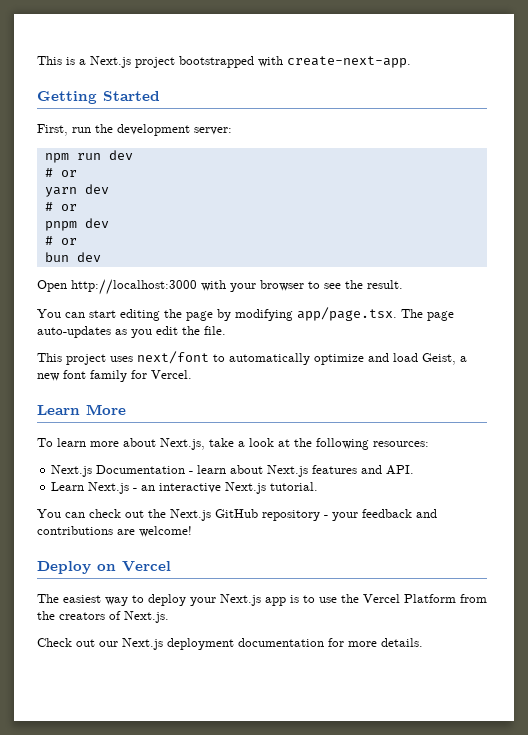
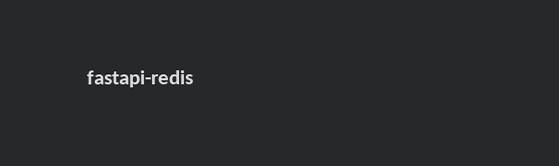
[37,56,411,68] [37,91,160,104] [37,124,232,136] [44,150,133,163] [44,168,77,177] [44,184,109,197] [44,202,77,211] [44,218,109,231] [44,236,77,245] [44,252,101,262] [37,279,403,295] [37,307,454,321] [37,326,226,338] [37,351,467,365] [37,370,192,382] [37,404,126,415] [37,438,429,450] [51,465,415,477] [51,482,319,494] [37,509,437,521] [37,526,192,537] [37,561,171,574] [37,594,487,606] [37,611,169,623] [37,638,423,650] This is a Next.js project bootstrapped with create-next-app. // Getting Started // First, run the development server: // npm run dev // # or // yarn dev // # or // pnpm dev // # or // bun dev // Open http://localhost:3000 with your browser to see the result. // You can start editing the page by modifying app/page.tsx. The page auto-updates as you edit the file. // This project uses next/font to automatically optimize and load Geist, a new font family for Vercel. // Learn More // To learn more about Next.js, take a look at the following resources: // Next.js Documentation - learn about Next.js features and API. // Learn Next.js - an interactive Next.js tutorial. // You can check out the Next.js GitHub repository - your feedback and contributions are welcome! // Deploy on Vercel // The easiest way to deploy your Next.js app is to use the Vercel Platform from the creators of Next.js. // Check out our Next.js deployment documentation for more details. -> [86,70,194,88] fastapi-redis

